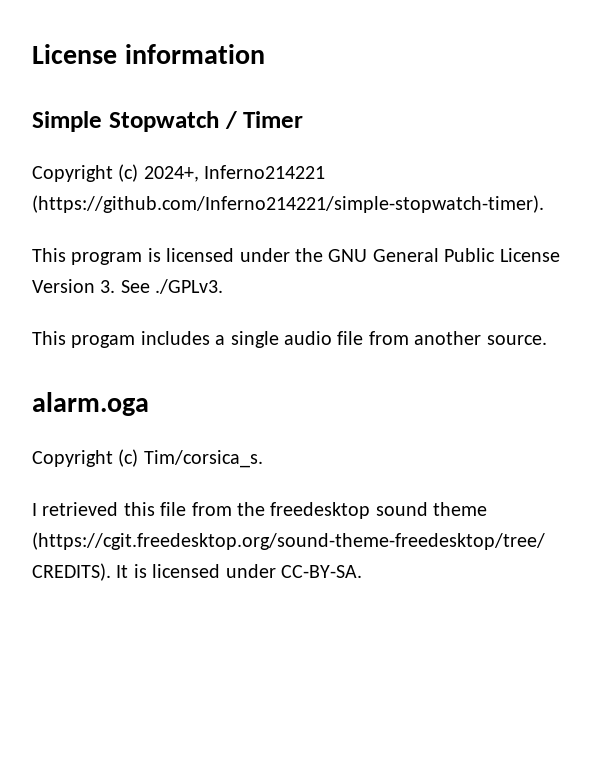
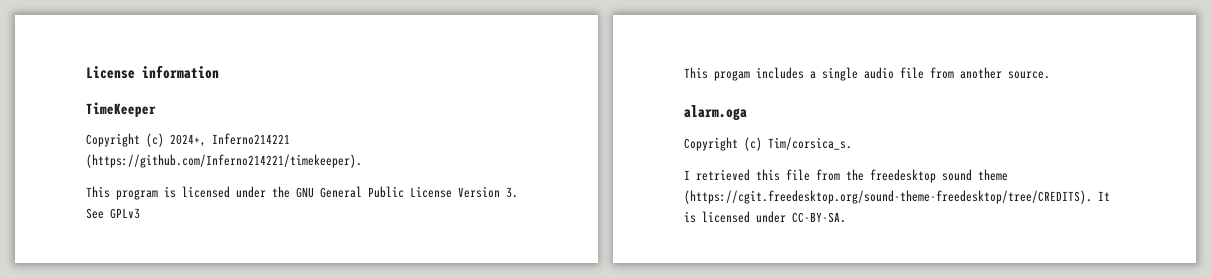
[32,111,304,132] Simple Stopwatch / Timer -> [86,102,156,117] TimeKeeper
[32,195,544,213] (https://github.com/Inferno214221/simple-stopwatch-timer). -> [86,154,362,168] (https://github.com/Inferno214221/timekeeper).
[155,279,224,294] ./GPLv3. -> [110,208,140,219] GPLv3

